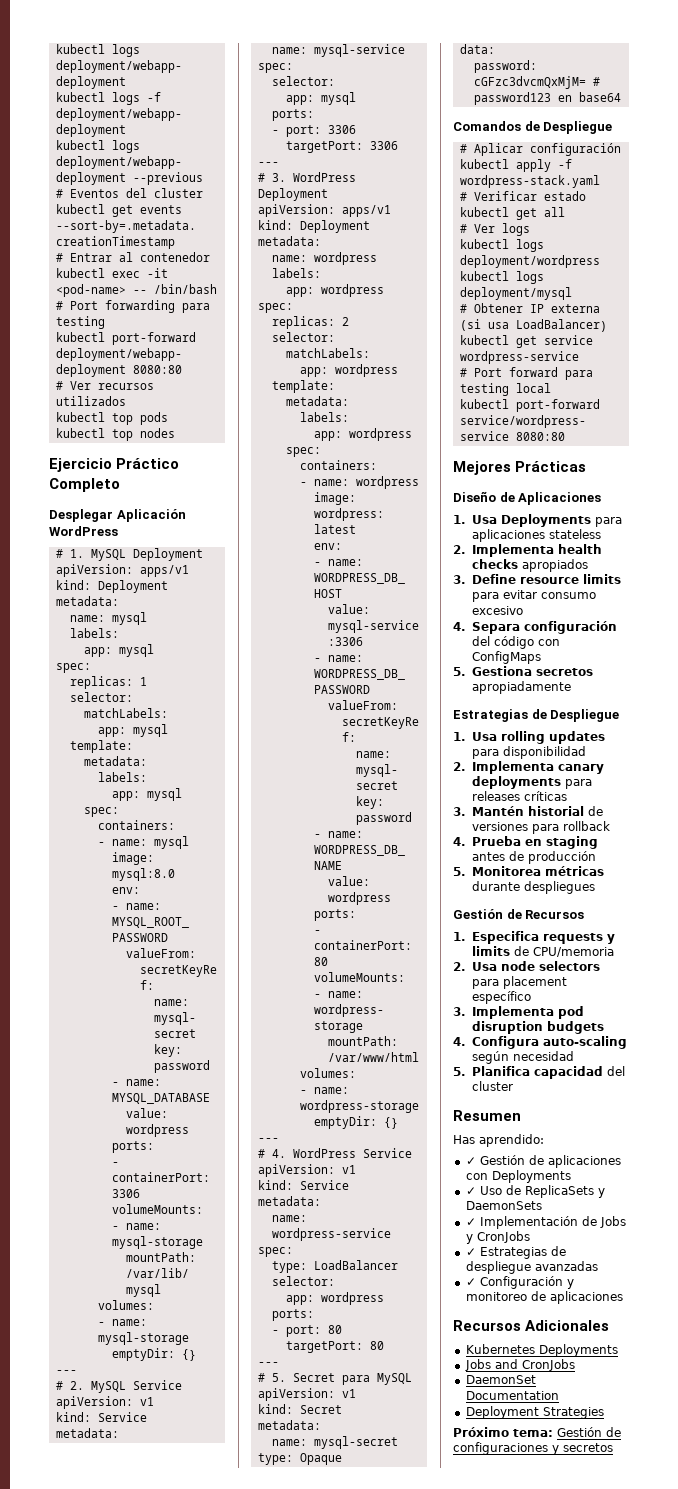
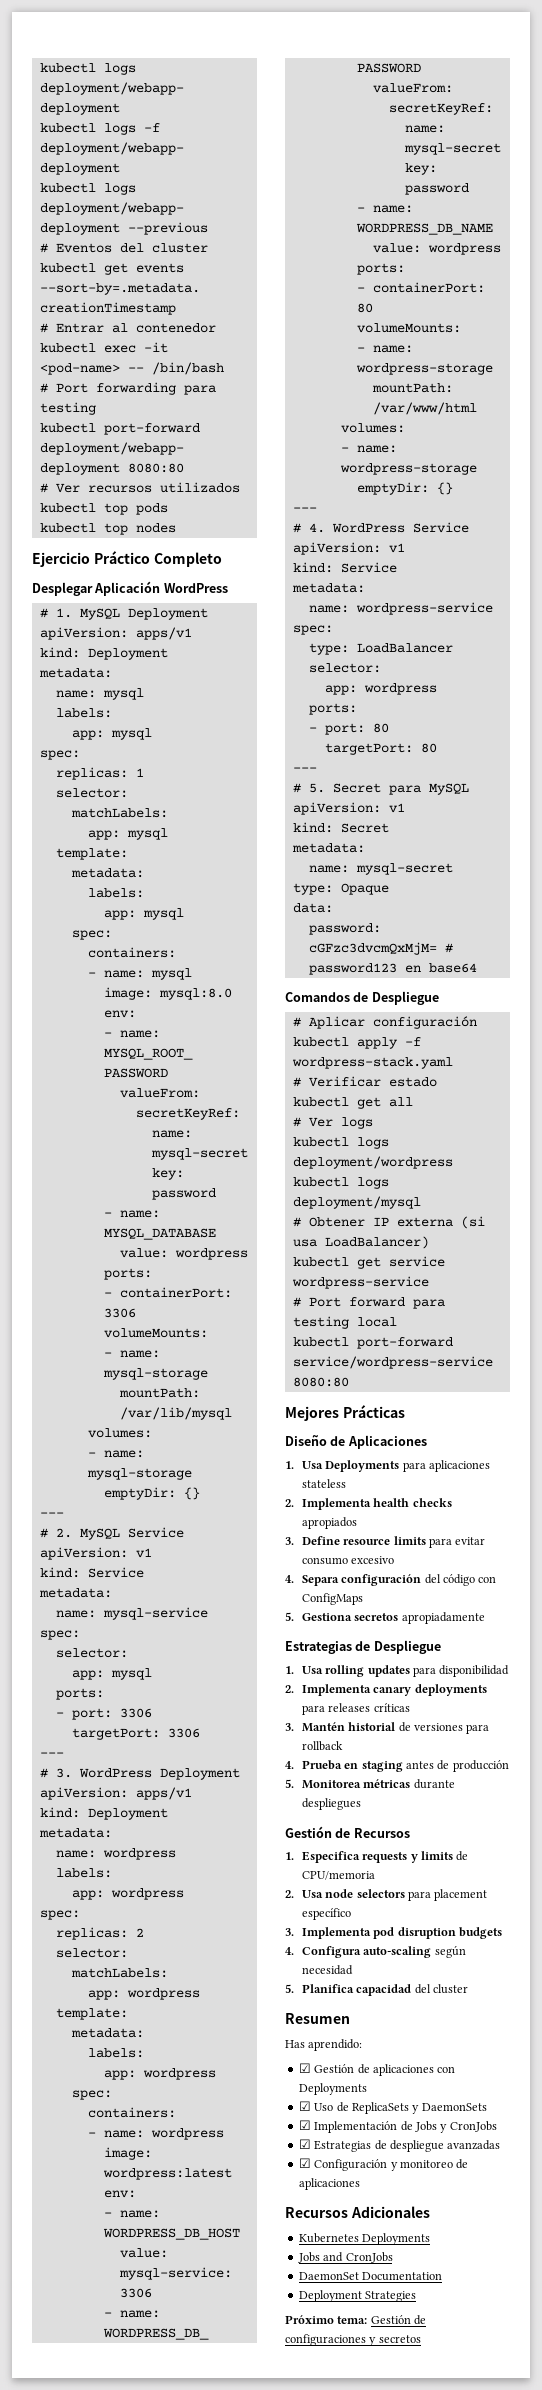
[465,1157,476,1165] ✓ -> [298,2063,311,2073] ☑
[465,1187,476,1195] ✓ -> [298,2101,311,2111] ☑
[465,1218,476,1226] ✓ -> [298,2120,311,2130] ☑
[465,1248,476,1256] ✓ -> [298,2139,311,2149] ☑
[465,1278,476,1286] ✓ -> [298,2158,311,2168] ☑

